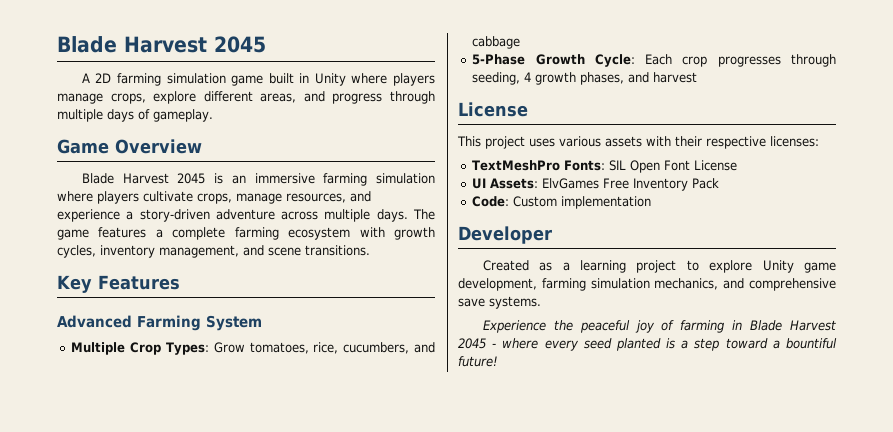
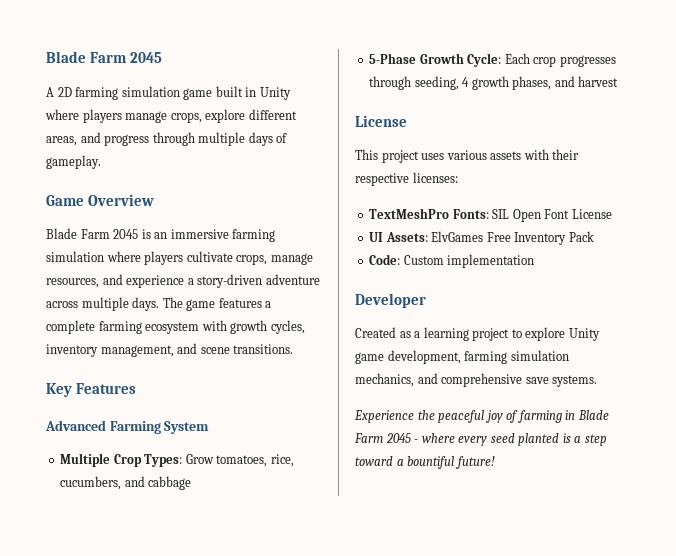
[57,36,207,53] Blade Harvest -> [46,51,128,63] Blade Farm
[122,173,169,184] Harvest -> [80,229,110,239] Farm
[789,320,836,331] Harvest -> [354,433,383,443] Farm

